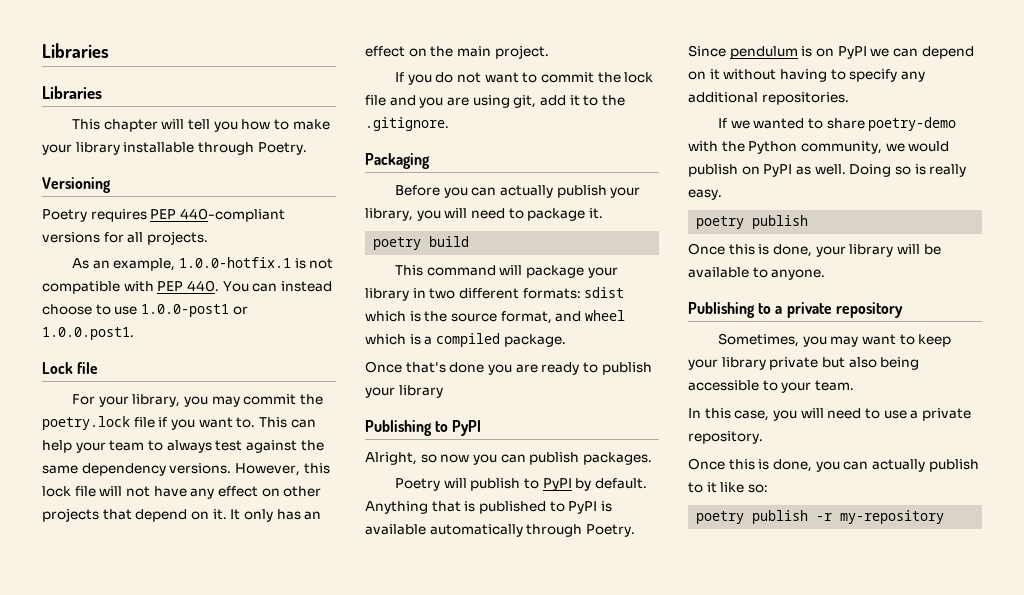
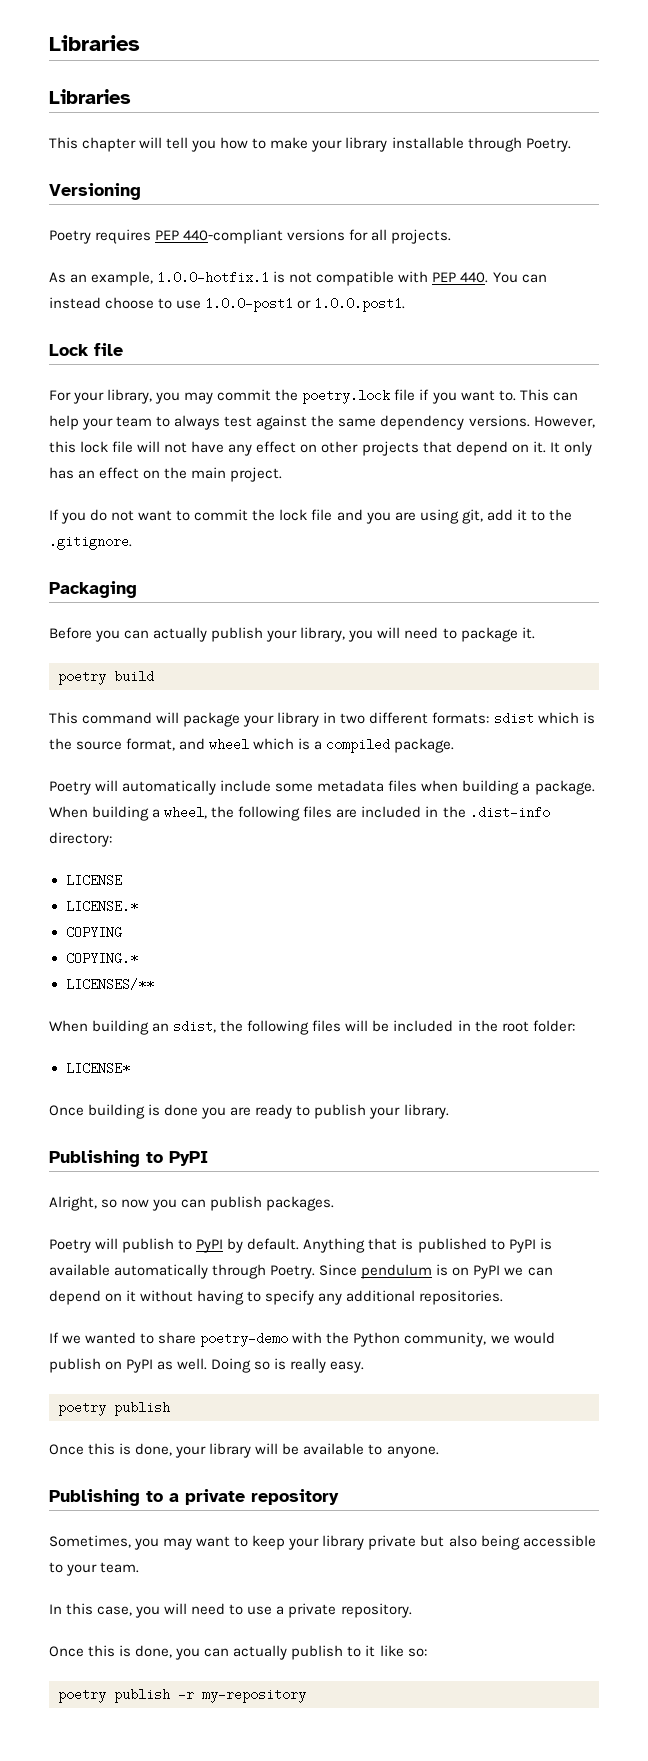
[365,361,446,373] // Once that's -> [49,780,595,795] [49,806,550,821] [49,832,112,847] [65,874,122,887] [65,900,138,913] [65,926,122,939] [65,952,138,965] [65,978,154,991] [49,1020,575,1035] [65,1062,130,1075] [49,1104,161,1119] // Poetry will automatically include some metadata files when building a package. When building a wheel, the following files are included in the .dist-info directory: // LICENSE // LICENSE.* // COPYING // COPYING.* // LICENSES/** // When building an sdist, the following files will be included in the root folder: // LICENSE* // Once building is
[398,385,443,398] library -> [403,1104,449,1119] library.

